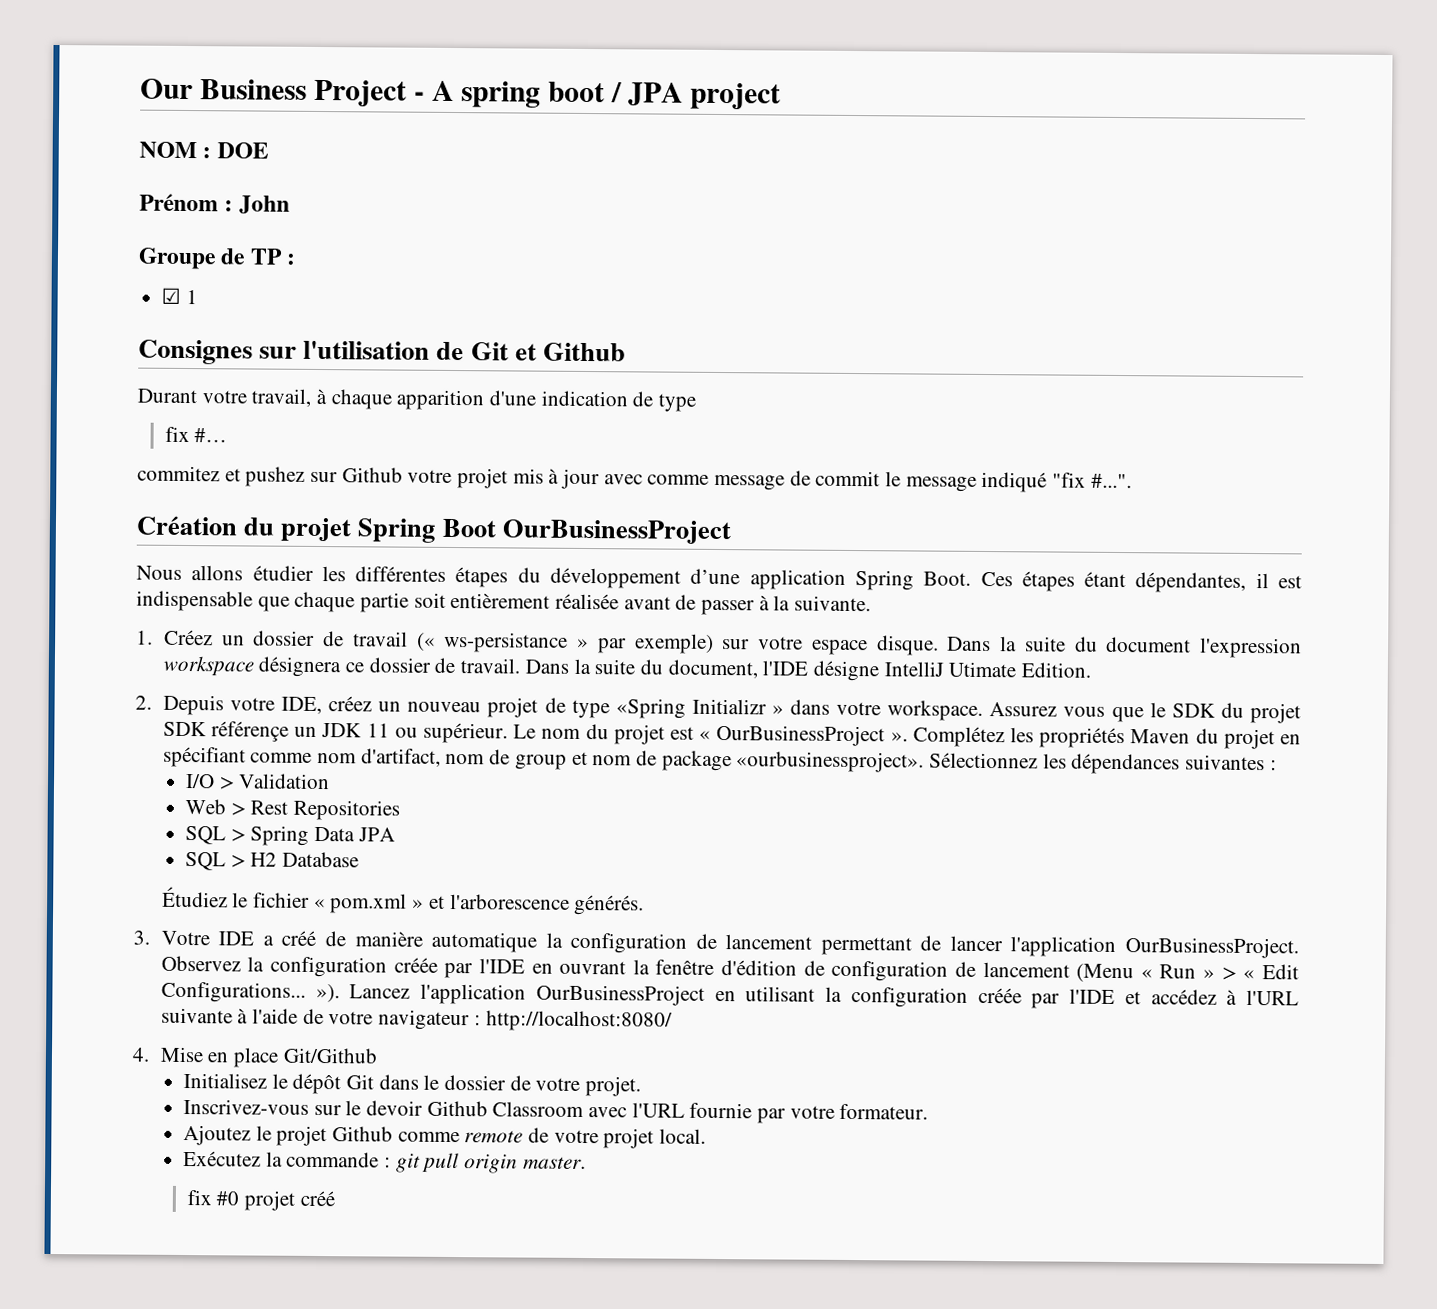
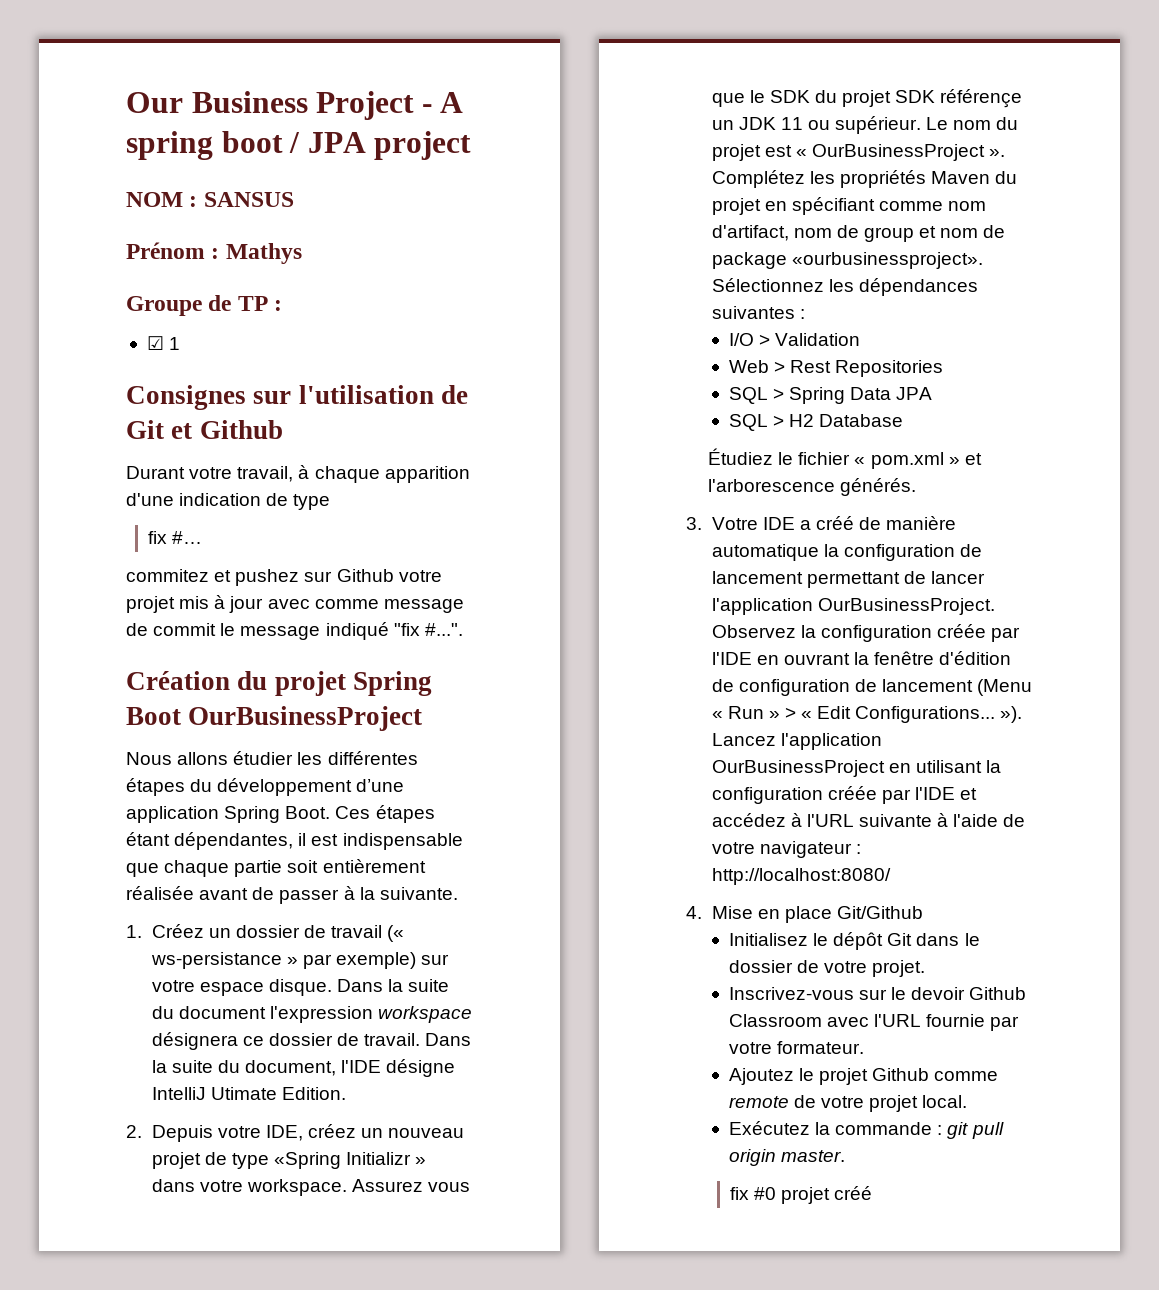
[216,142,269,159] DOE -> [203,192,294,207] SANSUS
[238,195,290,214] John -> [225,243,302,264] Mathys

